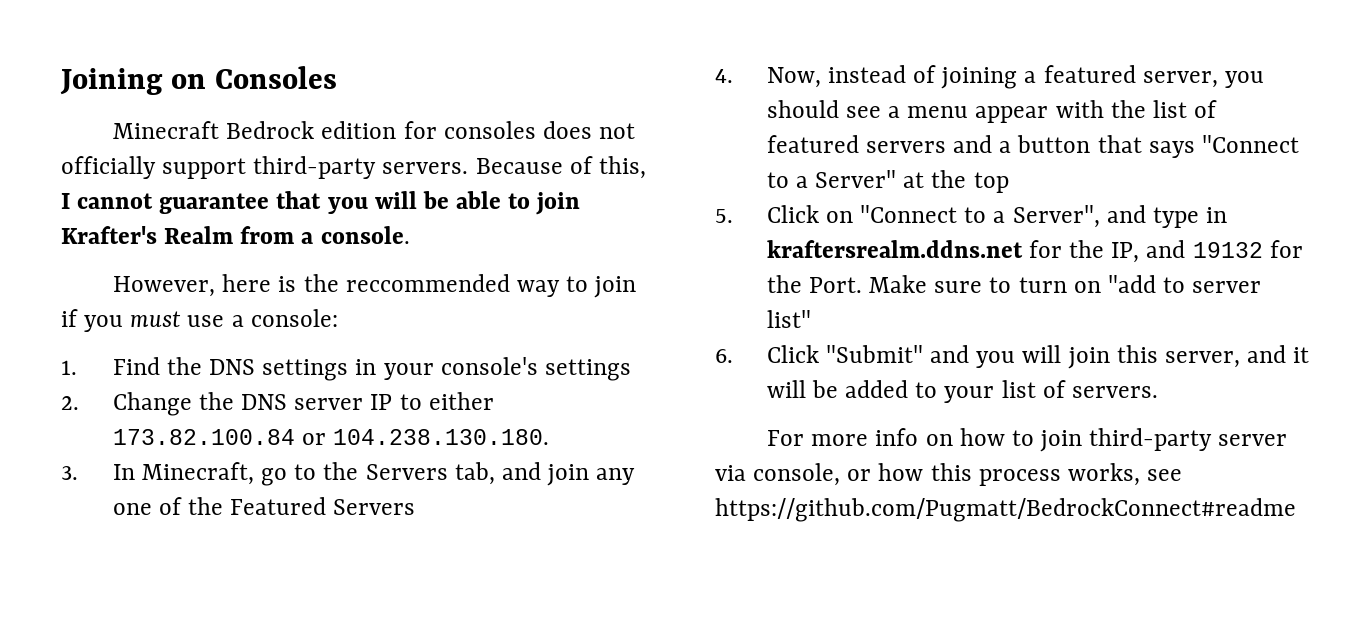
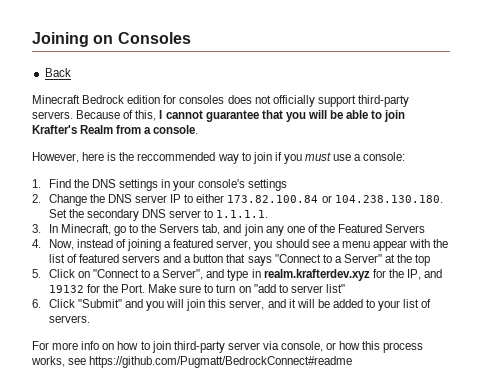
(338, 77) none -> [44,68,71,77] // Back
(550, 437) none -> [48,209,269,221] Set the secondary DNS server to 1.1.1.1.
[766,240,1023,258] kraftersrealm.ddns.net -> [263,269,370,281] realm.krafterdev.xyz

